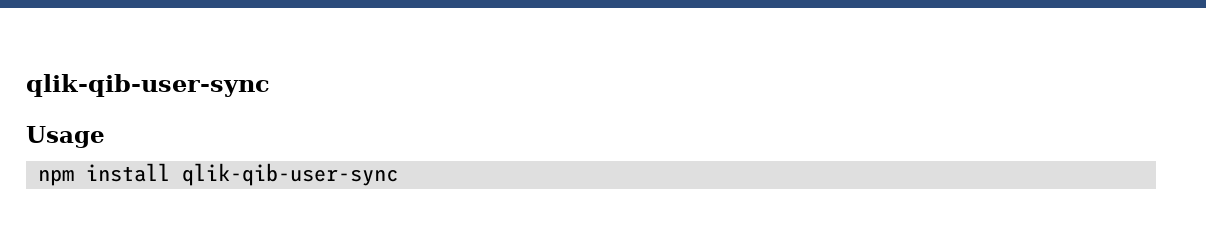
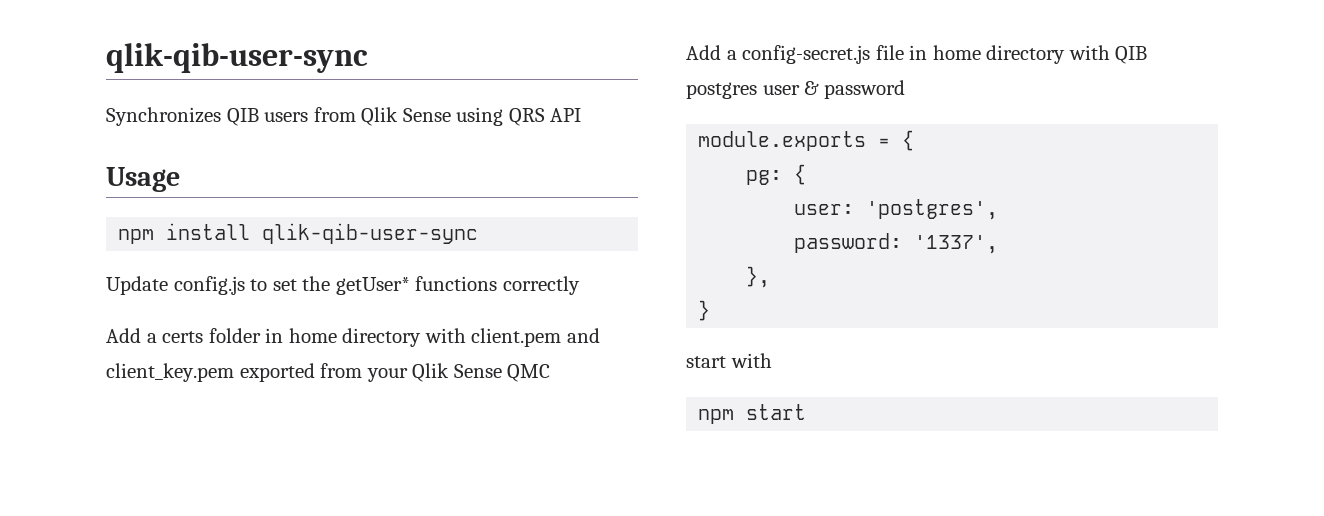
[26,74,270,97] [26,126,105,148] [38,163,399,186] qlik-qib-user-sync // Usage // npm install qlik-qib-user-sync -> [106,43,368,73] [106,107,582,126] [106,167,180,192] [118,223,479,244] [106,276,580,295] [106,328,600,347] [106,363,551,382] [686,45,1148,64] [686,80,905,99] [698,130,915,151] [746,164,807,185] [794,199,999,220] [794,233,999,254] [746,266,771,288] [698,300,711,321] [686,353,772,368] [698,404,807,424] qlik-qib-user-sync // Synchronizes QIB users from Qlik Sense using QRS API // Usage // npm install qlik-qib-user-sync // Update config.js to set the getUser* functions correctly // Add a certs folder in home directory with client.pem and client_key.pem exported from your Qlik Sense QMC // Add a config-secret.js file in home directory with QIB postgres user & password // module.exports = { // pg: { // user: 'postgres', // password: '1337', // }, // } // start with // npm start

